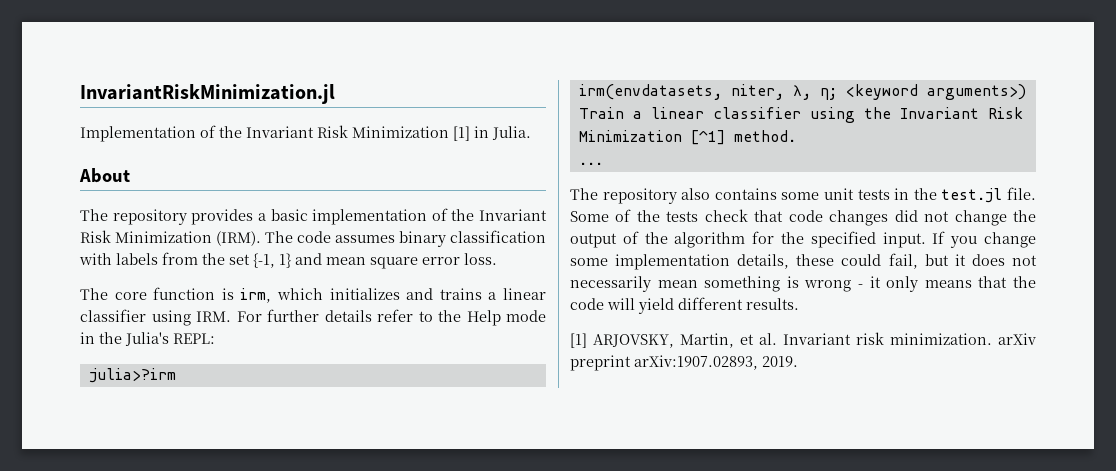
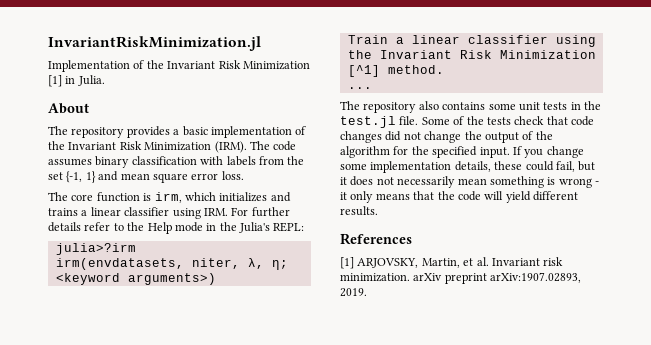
(799, 304) none -> [340,233,412,245] // References

